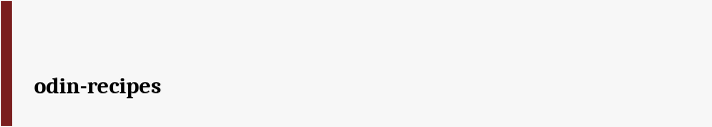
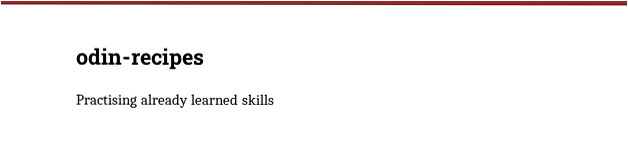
(162, 88) none -> [75,93,274,108] // Practising already learned skills

